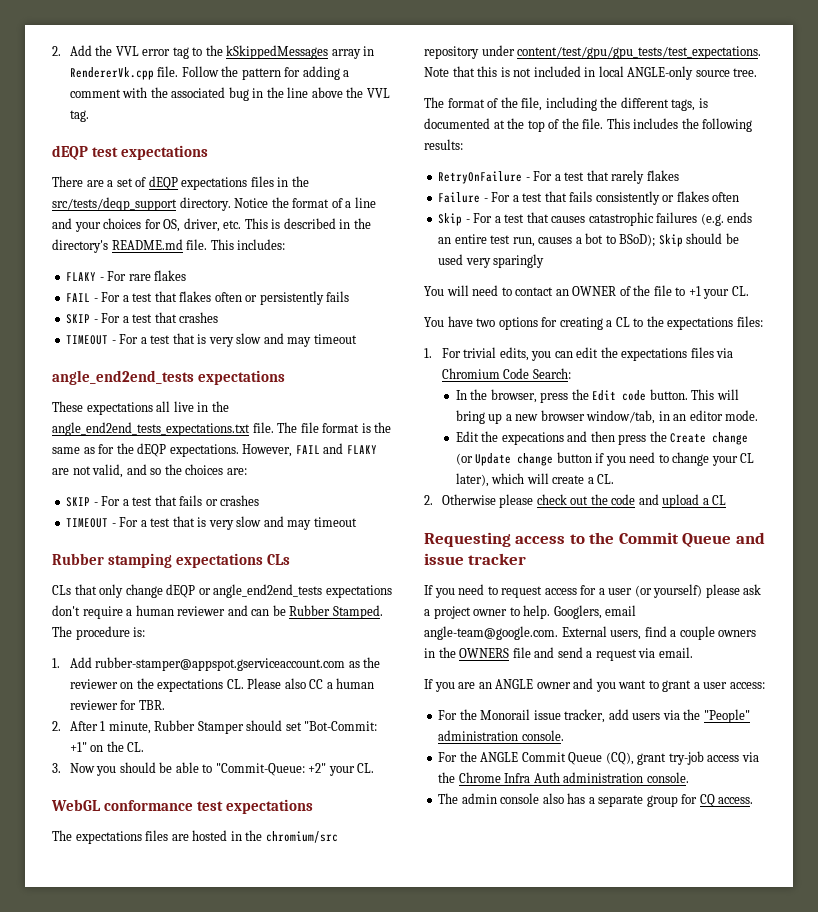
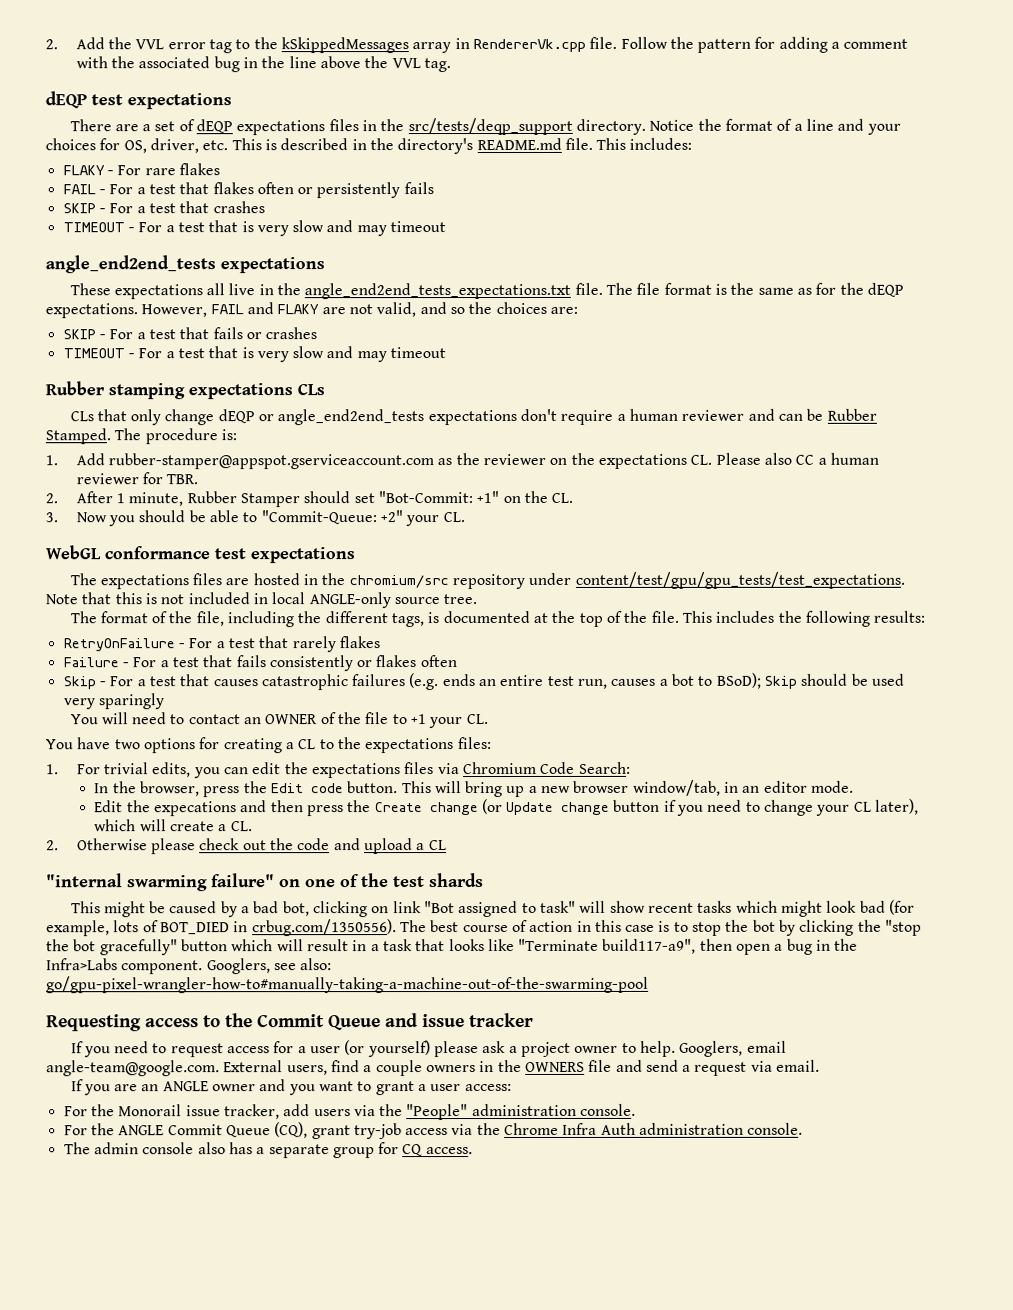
(727, 500) none -> [46,873,484,892] [70,899,915,918] [46,919,923,937] [46,938,859,956] [46,958,333,975] [46,975,649,994] // "internal swarming failure" on one of the test shards // This might be caused by a bad bot, clicking on link "Bot assigned to task" will show recent tasks which might look bad (for example, lots of BOT_DIED in crbug.com/1350556). The best course of action in this case is to stop the bot by clicking the "stop the bot gracefully" button which will result in a task that looks like "Terminate build117-a9", then open a bug in the Infra>Labs component. Googlers, see also: go/gpu-pixel-wrangler-how-to#manually-taking-a-machine-out-of-the-swarming-pool

